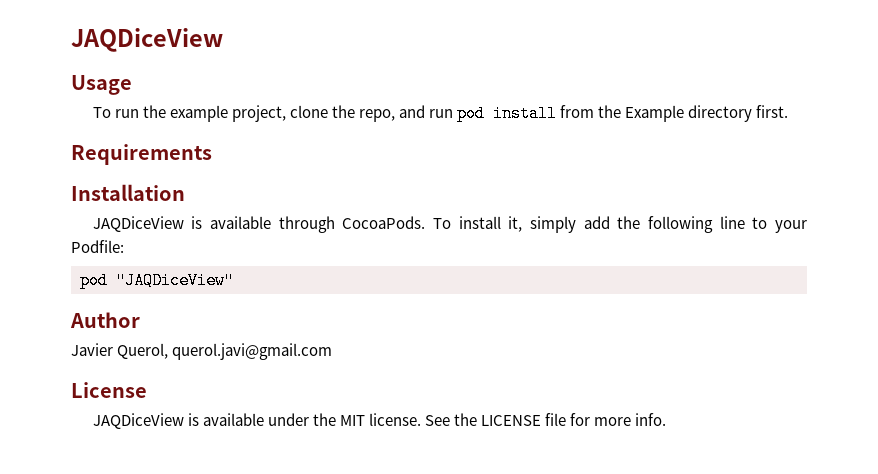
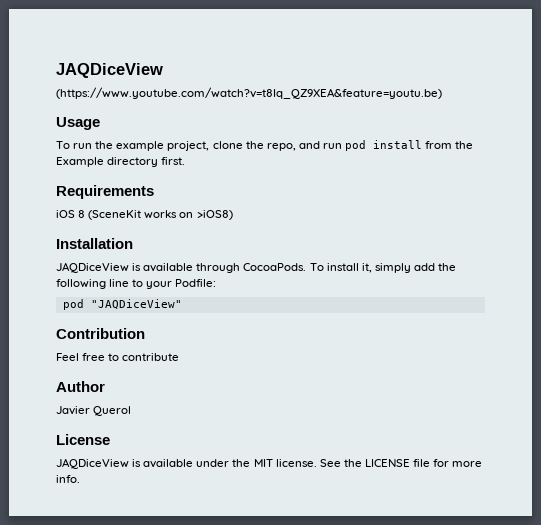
[71,28,223,52] JAQDiceView -> [56,63,163,78] [56,87,442,99] JAQDiceView // (https://www.youtube.com/watch?v=t8Iq_QZ9XEA&feature=youtu.be)
(212, 154) none -> [56,210,233,220] // iOS 8 (SceneKit works on >iOS8)
(234, 280) none -> [56,328,145,339] [56,353,180,361] // Contribution // Feel free to contribute
[117,343,333,360] Querol, querol.javi@gmail.com -> [93,406,132,416] Querol

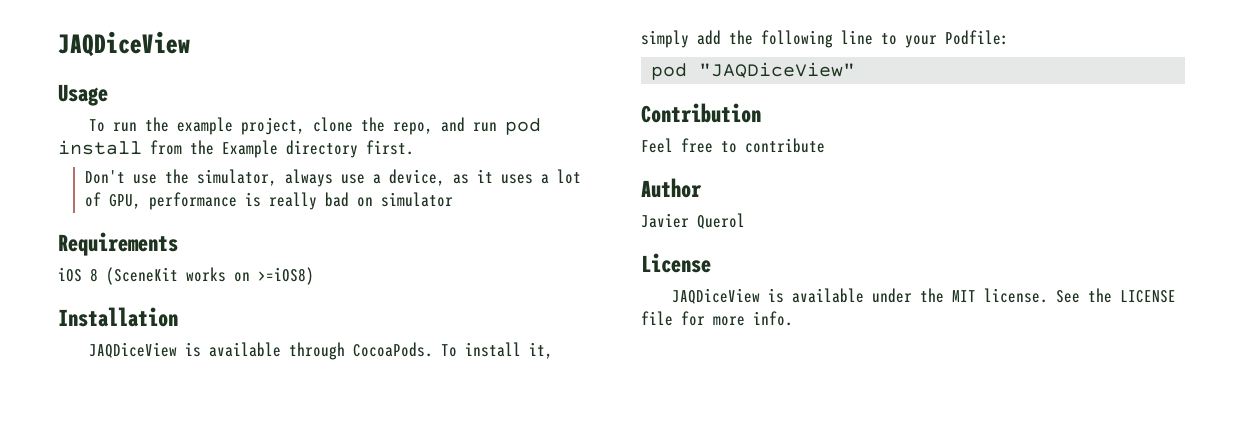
[56,63,163,78] [56,87,442,99] JAQDiceView // (https://www.youtube.com/watch?v=t8Iq_QZ9XEA&feature=youtu.be) -> [58,31,190,57] JAQDiceView
(186, 161) none -> [84,169,581,187] [84,192,453,210] // Don't use the simulator, always use a device, as it uses a lot of GPU, performance is really bad on simulator
[196,210,233,220] >iOS8) -> [258,267,314,285] >=iOS8)

